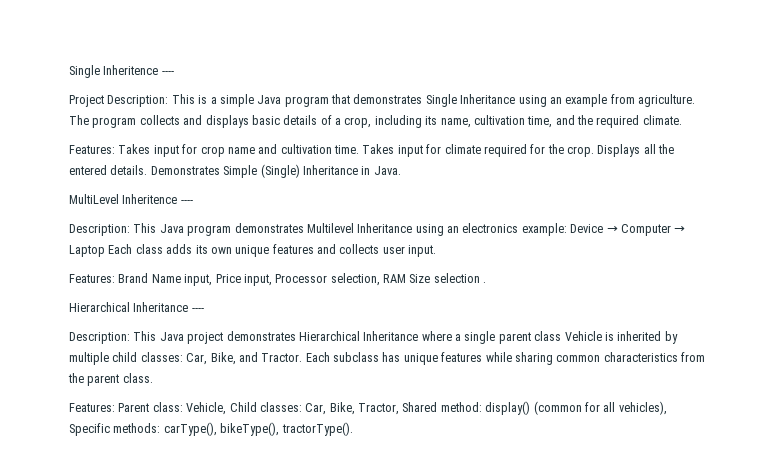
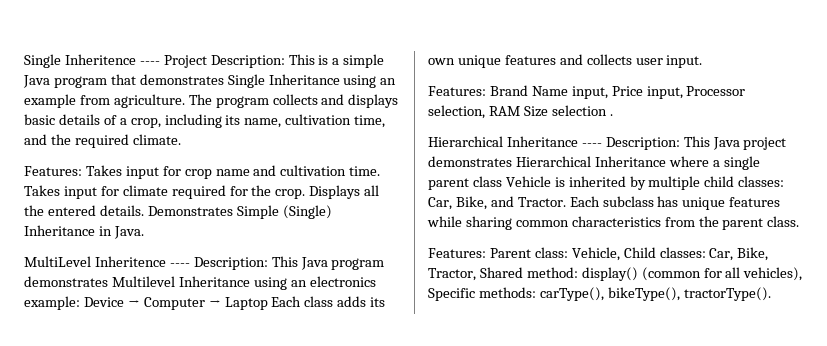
(174, 73) // -> (160, 63) none
(193, 202) // -> (190, 265) none
(204, 310) // -> (602, 145) none

